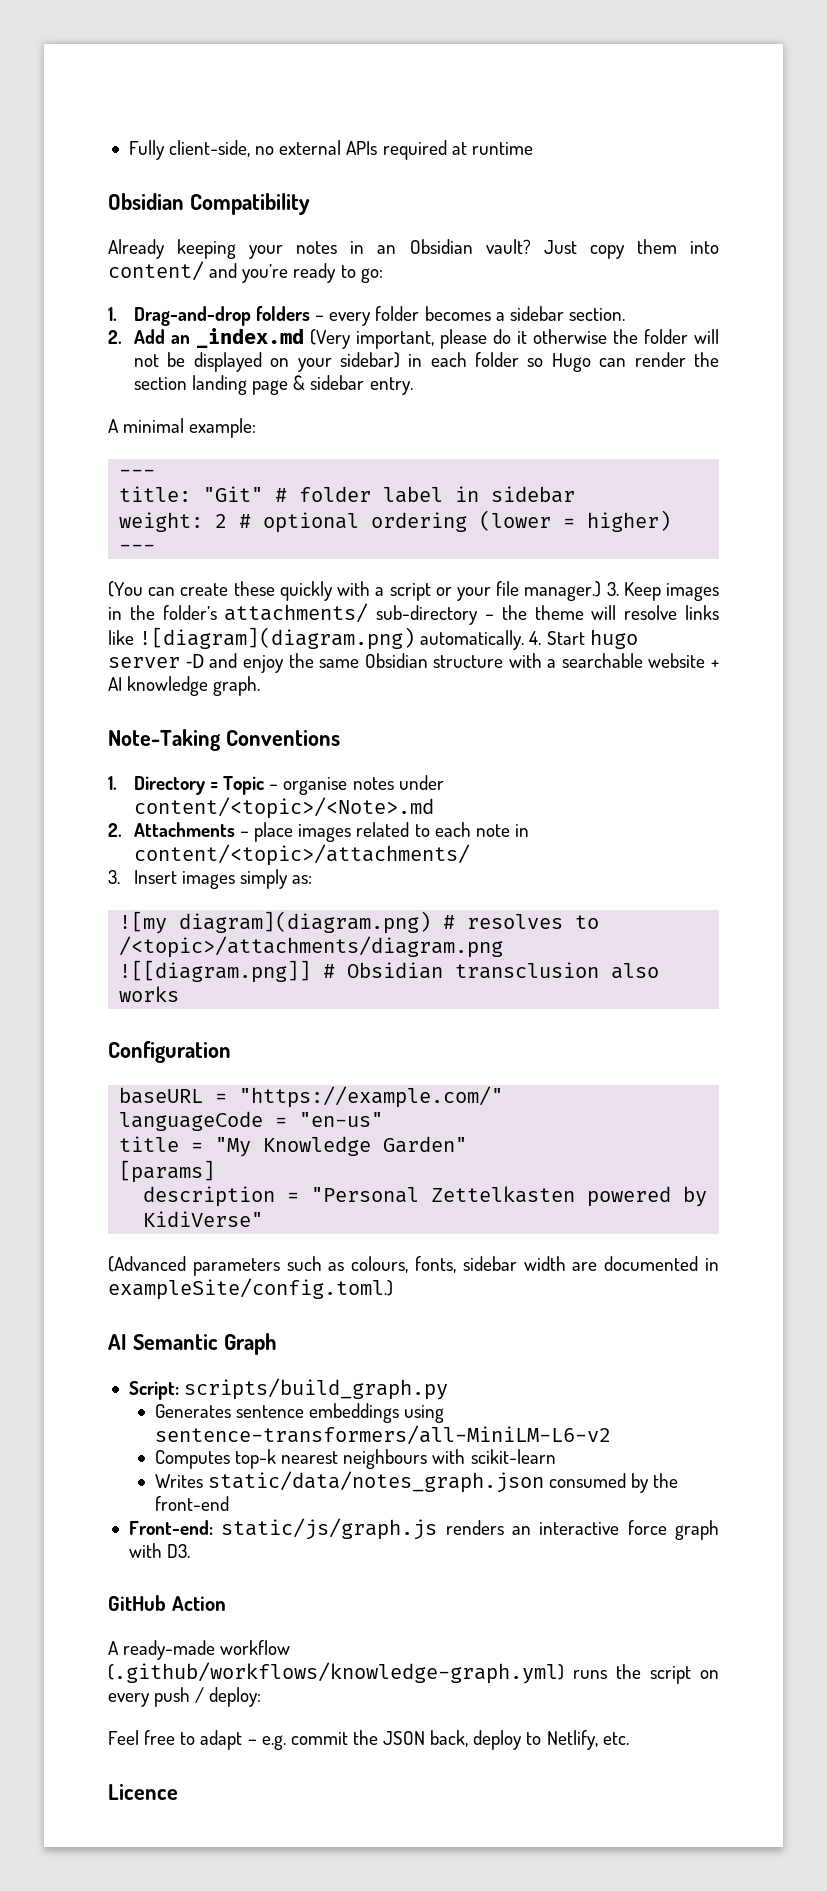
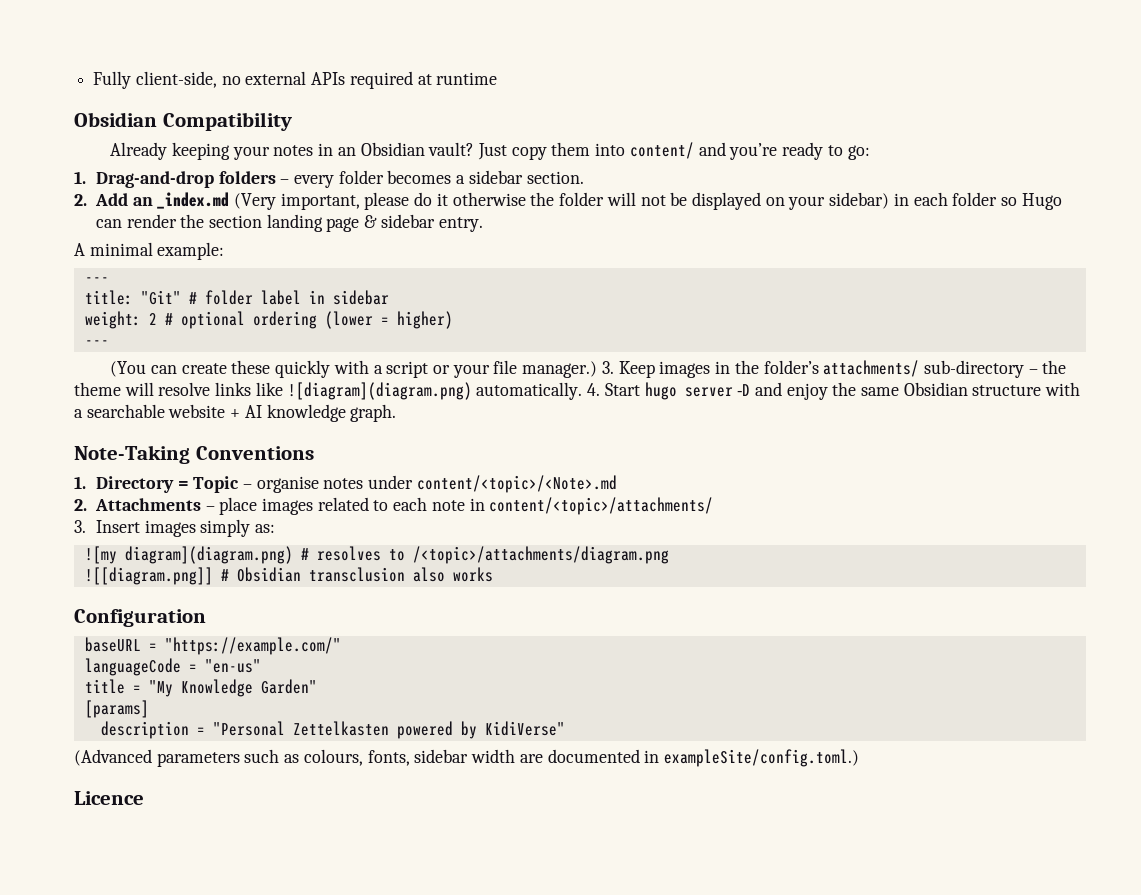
[108,1333,277,1355] [128,1378,449,1400] [154,1403,445,1423] [154,1425,611,1445] [154,1449,556,1469] [154,1471,679,1493] [154,1496,229,1511] [128,1518,720,1540] [128,1543,191,1558] [108,1595,226,1611] [108,1640,291,1660] [108,1662,719,1684] [108,1687,262,1707] [108,1730,629,1750] // AI Semantic Graph // Script: scripts/build_graph.py // Generates sentence embeddings using sentence-transformers/all-MiniLM-L6-v2 // Computes top-k nearest neighbours with scikit-learn // Writes static/data/notes_graph.json consumed by the front-end // Front-end: static/js/graph.js renders an interactive force graph with D3. // GitHub Action // A ready-made workflow (.github/workflows/knowledge-graph.yml) runs the script on every push / deploy: // Feel free to adapt – e.g. commit the JSON back, deploy to Netlify, etc. -> (859, 758) none

